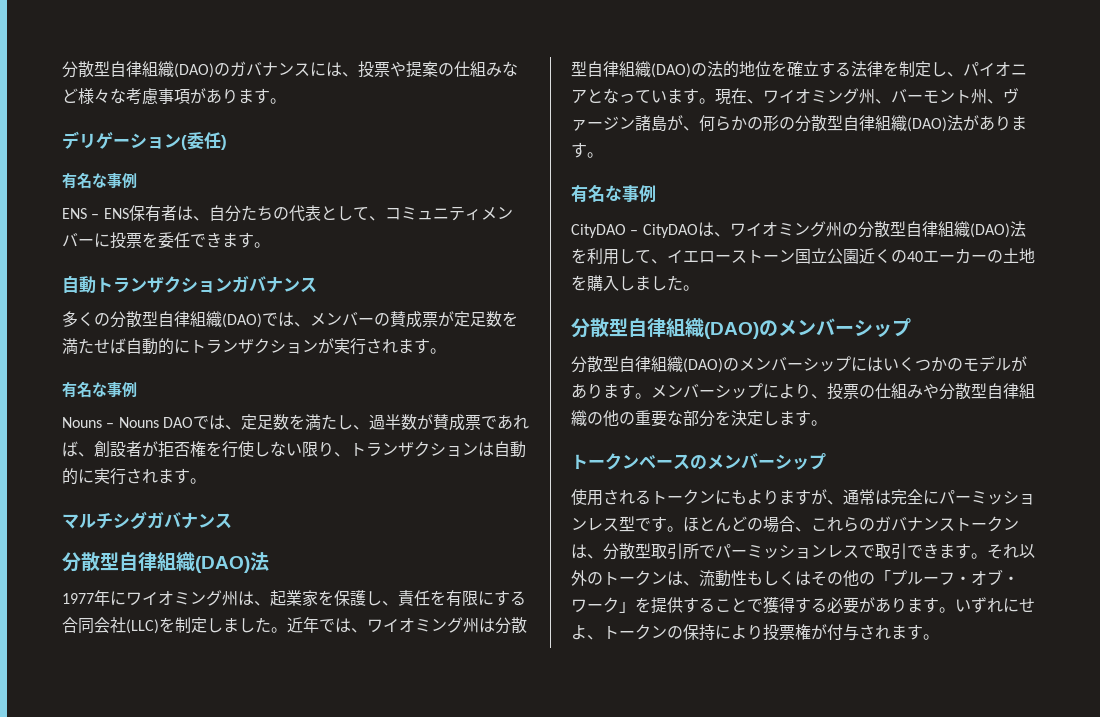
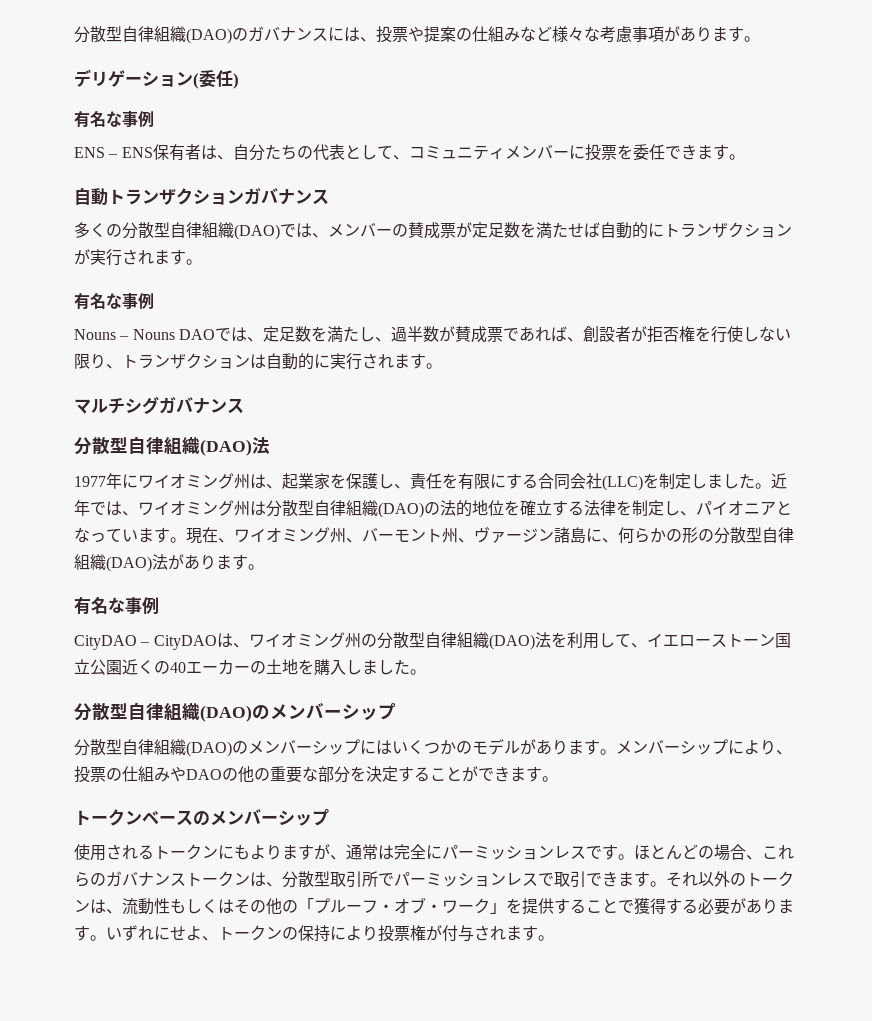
[667,115,683,131] が -> [586,528,602,542] に
[939,383,1035,400] [571,410,587,427] 分散型自律組織 -> [186,769,222,780] DAO
[763,411,779,426] し -> [398,766,510,782] することができ
[619,516,635,532] 型 -> (586, 852) none

